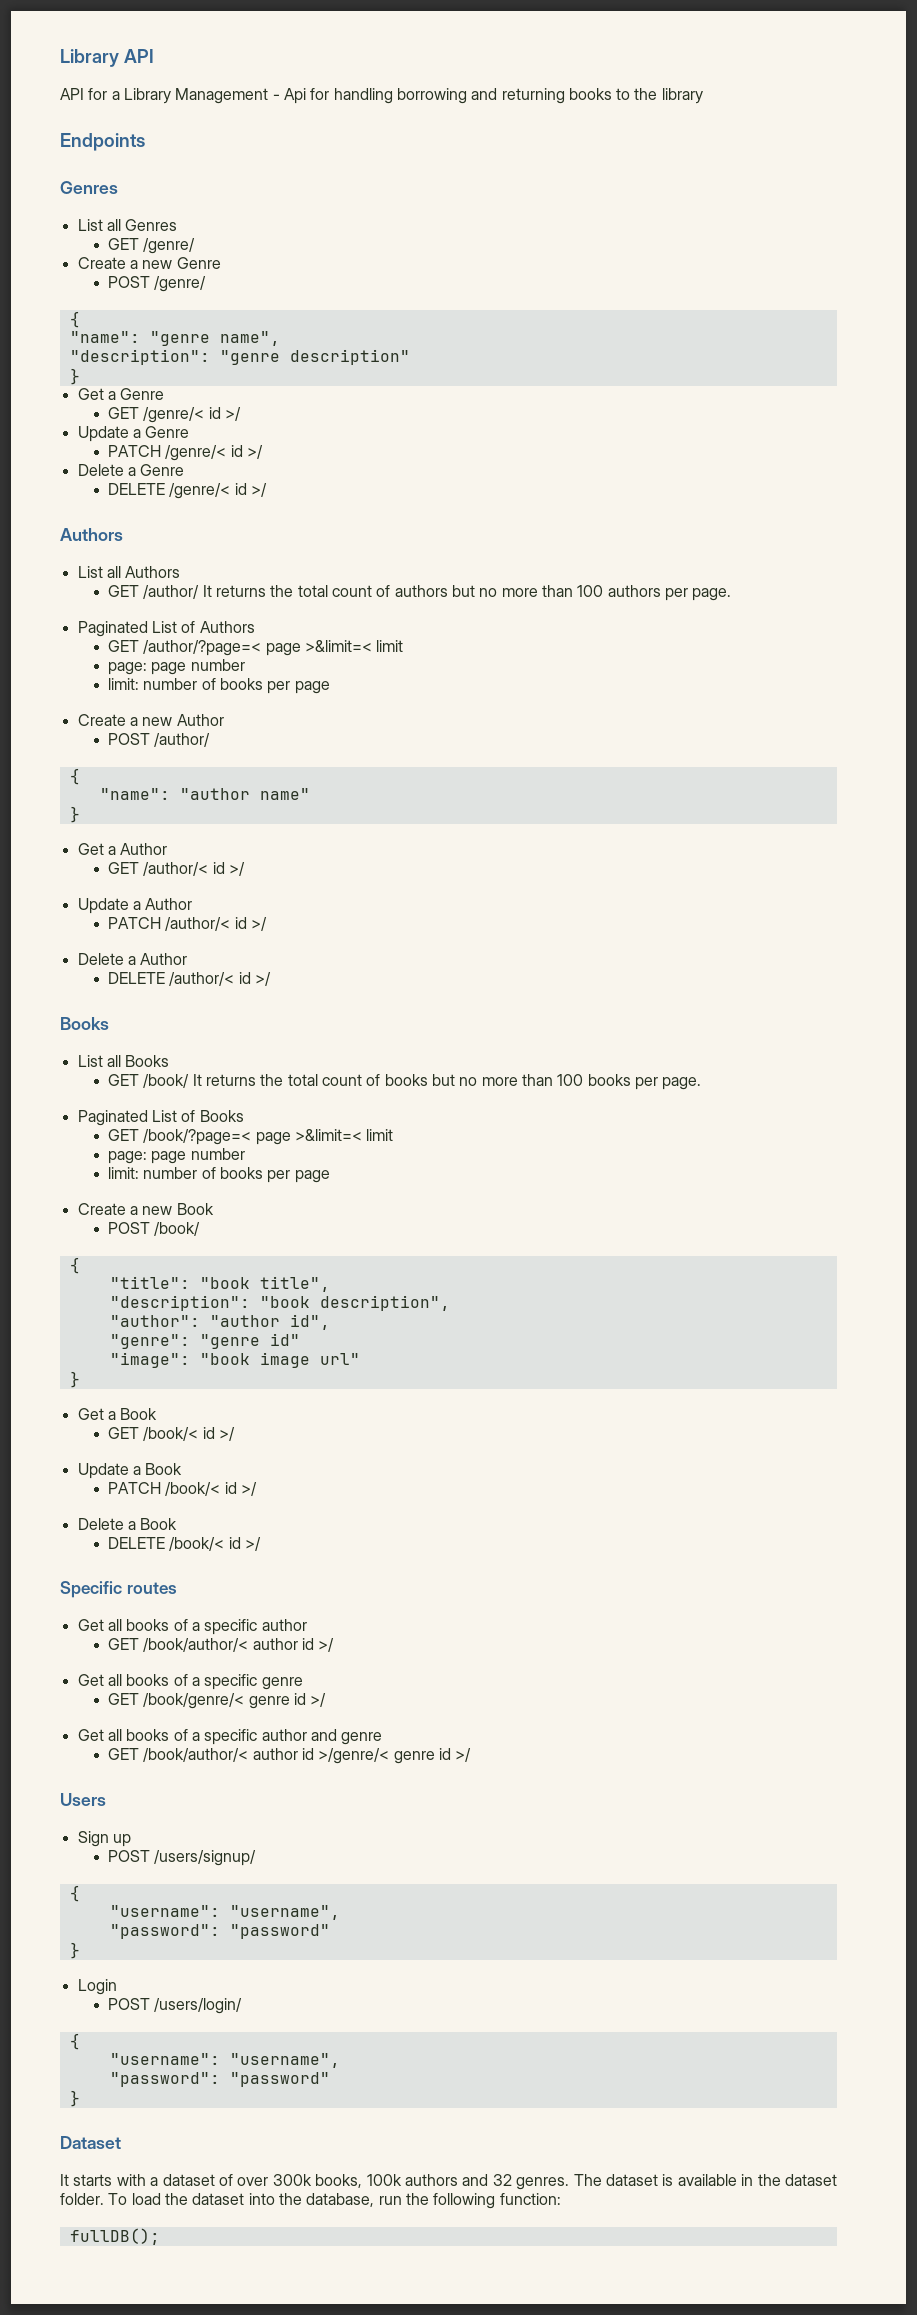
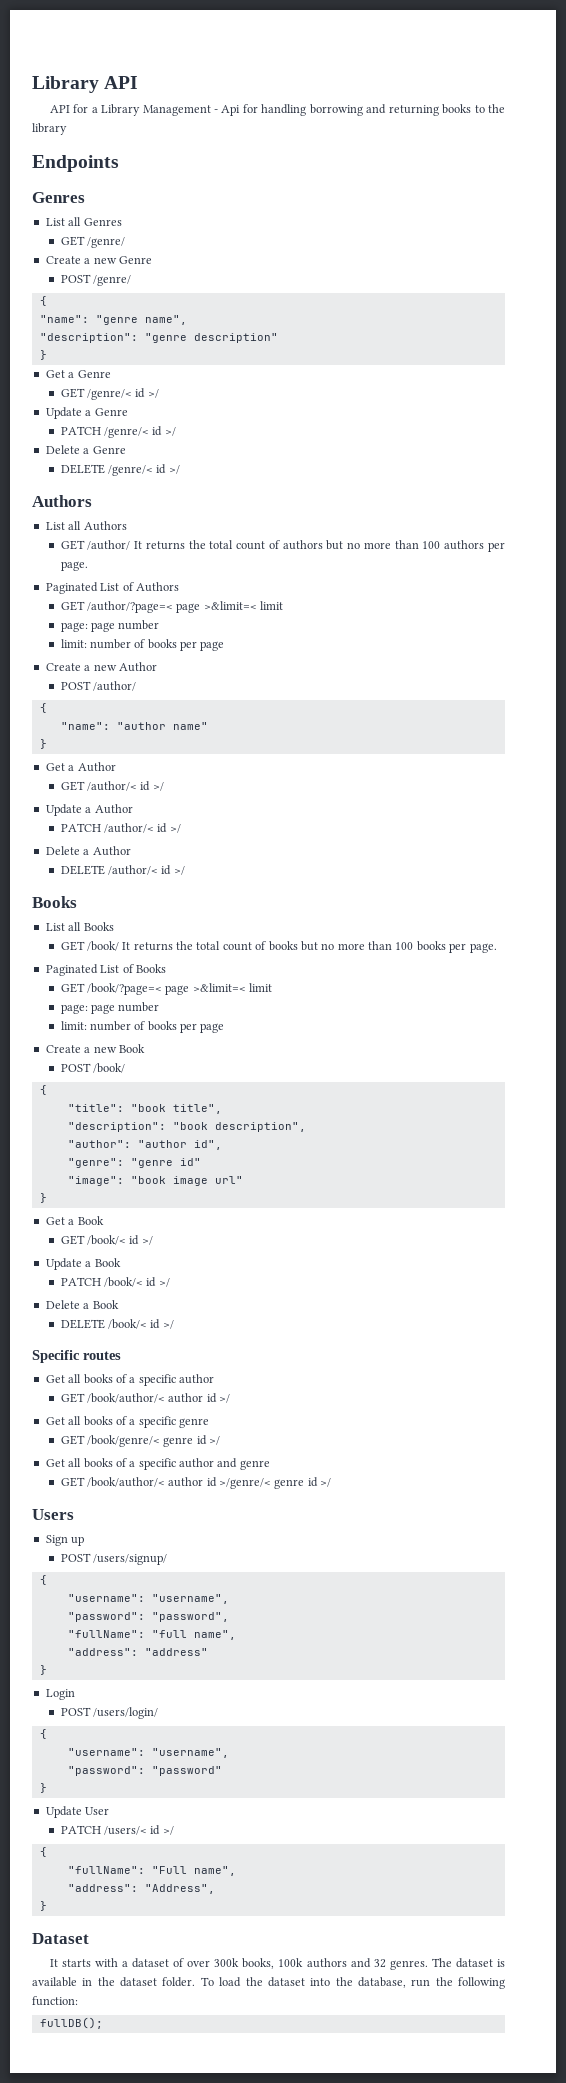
[229,1924,330,1939] "password" -> [151,1612,229,1622] [67,1630,236,1640] [67,1648,208,1656] "password", // "fullName": "full name", // "address": "address"
(80, 2098) none -> [45,1806,110,1818] [60,1825,174,1835] [39,1847,47,1857] [67,1866,236,1876] [67,1884,215,1894] [39,1901,47,1911] // Update User // PATCH /users/< id >/ // { // "fullName": "Full name", // "address": "Address", // }

